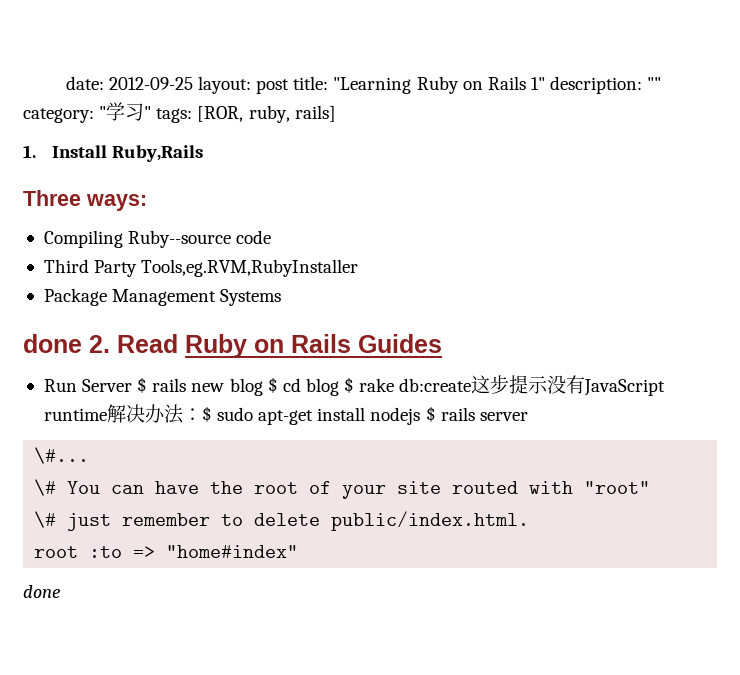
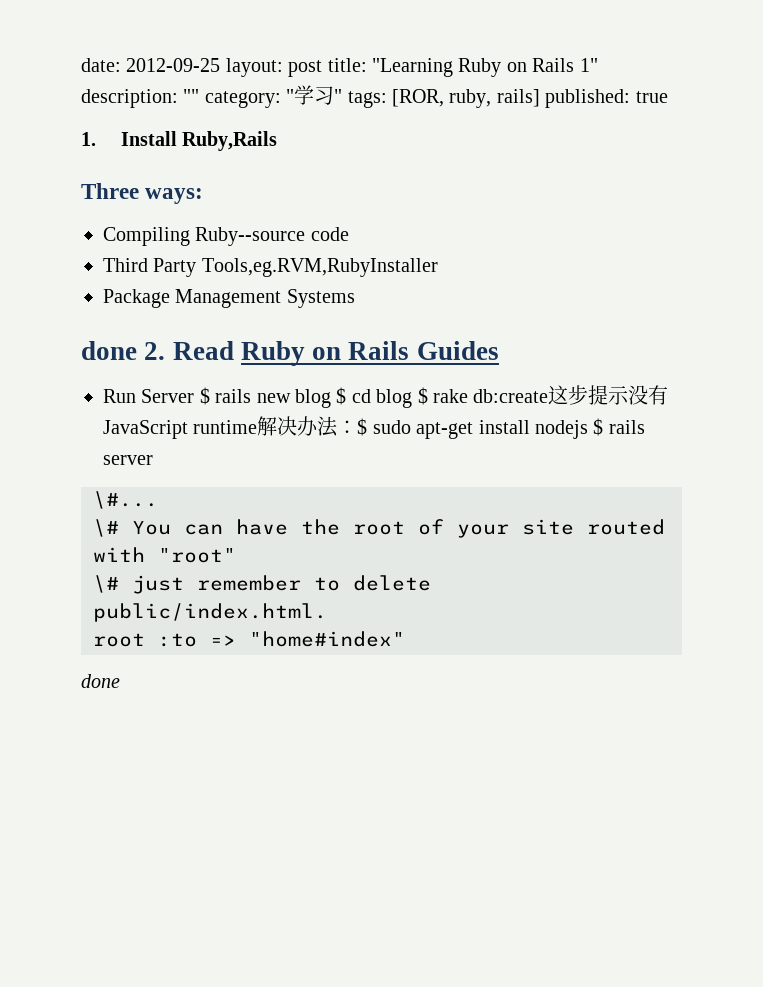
(336, 113) none -> [545,89,668,108] published: true

